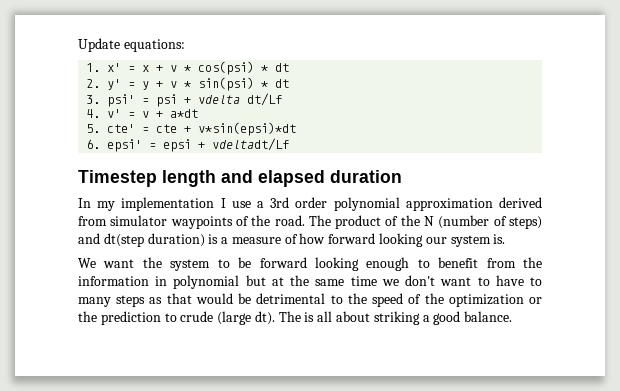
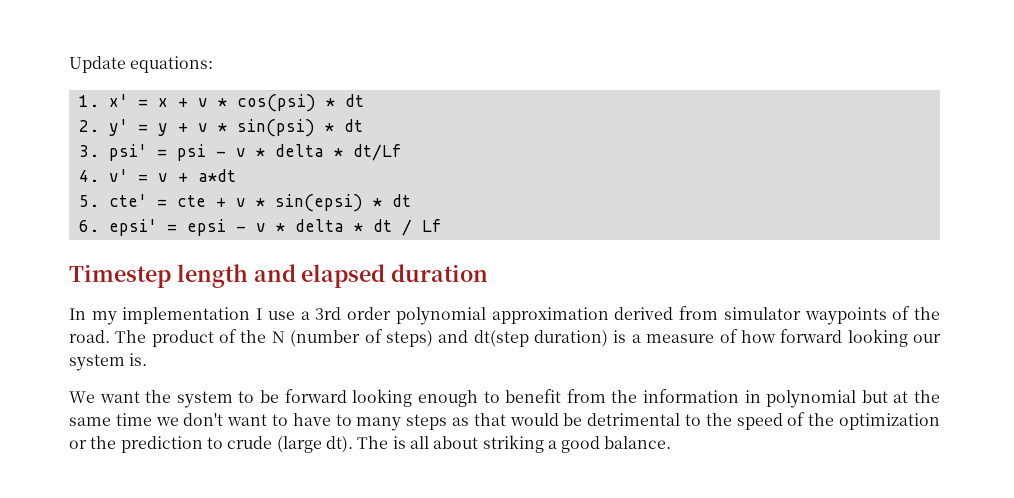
[184,95,241,104] + vdelta -> [215,144,343,157] - v * delta *
[198,122,297,136] v*sin(epsi)*dt -> [235,194,411,212] v * sin(epsi) * dt
[198,138,290,151] + vdeltadt/Lf -> [235,219,442,236] - v * delta * dt / Lf

